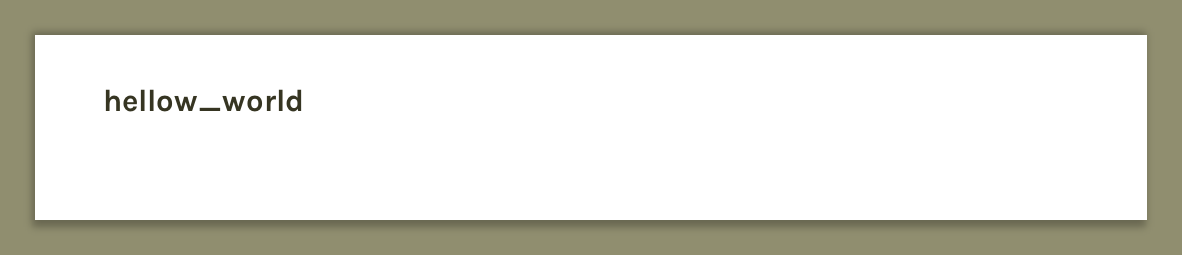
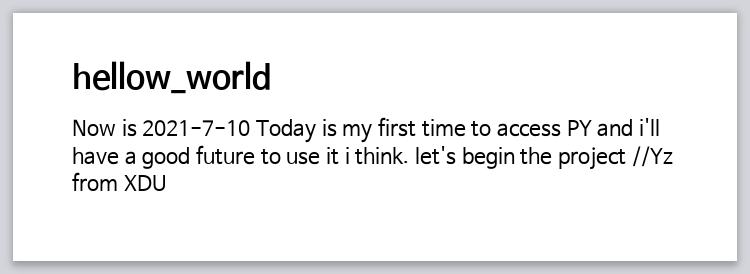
(304, 100) none -> [72,117,660,143] [72,145,673,170] [72,172,167,191] // Now is 2021-7-10 Today is my first time to access PY and i'll have a good future to use it i think. let's begin the project //Yz from XDU

